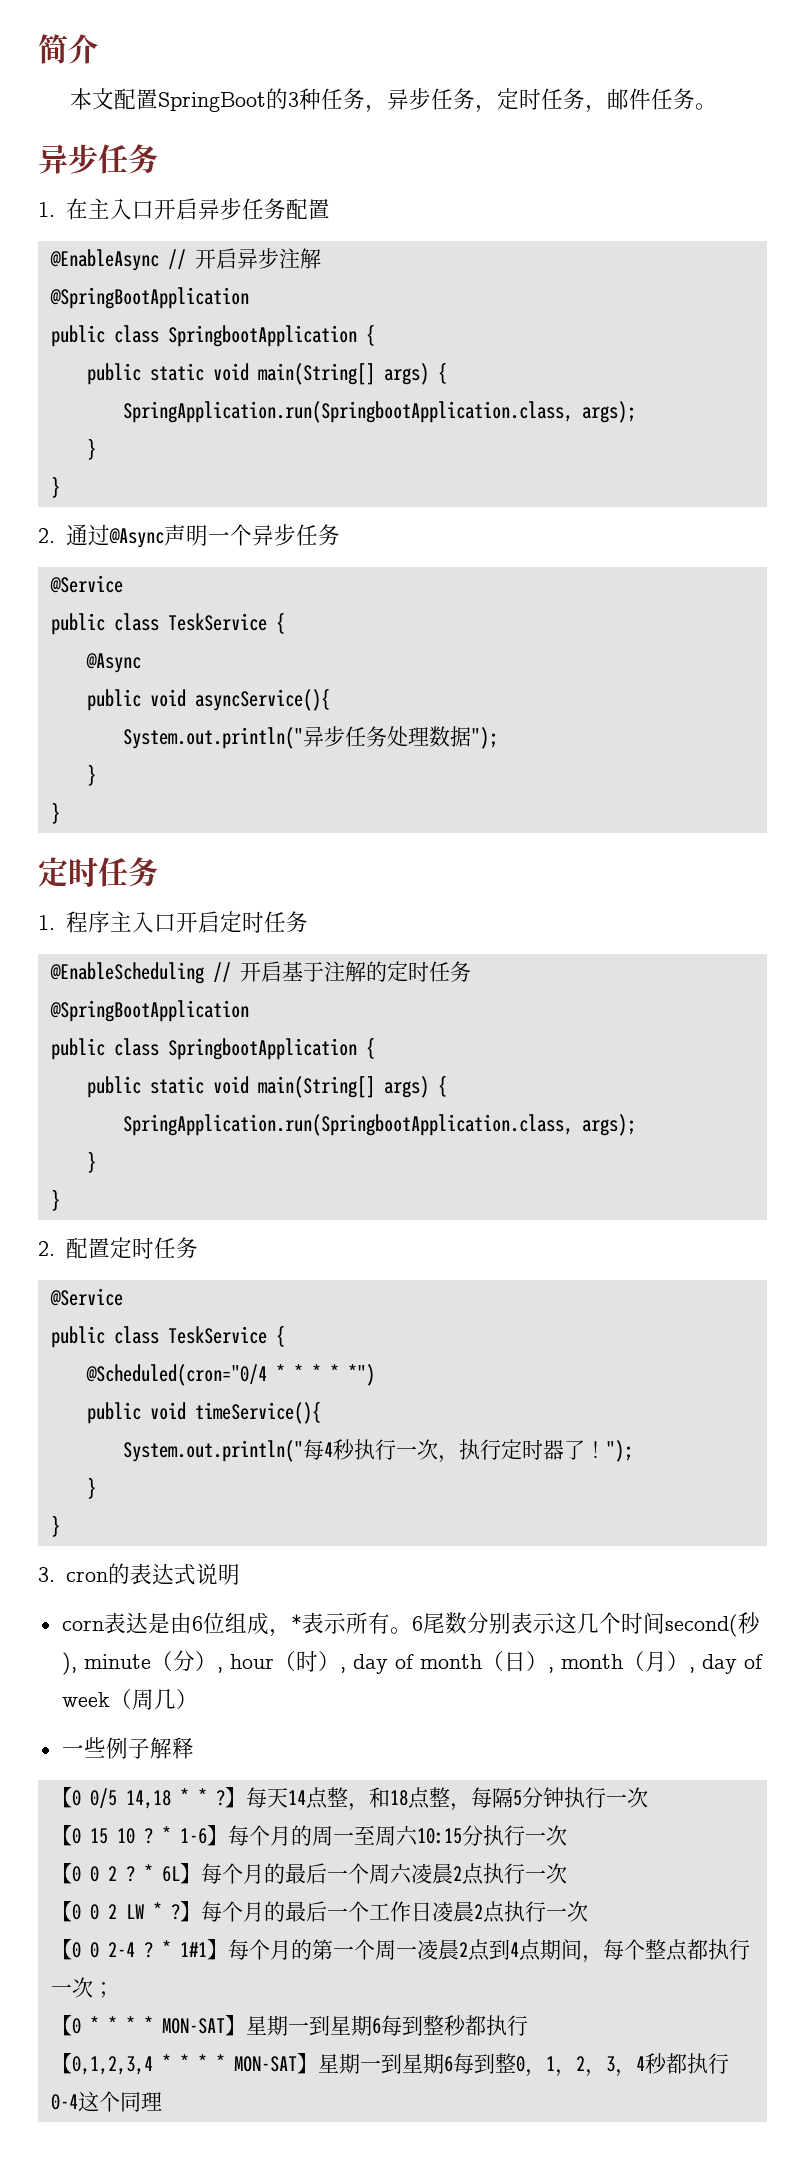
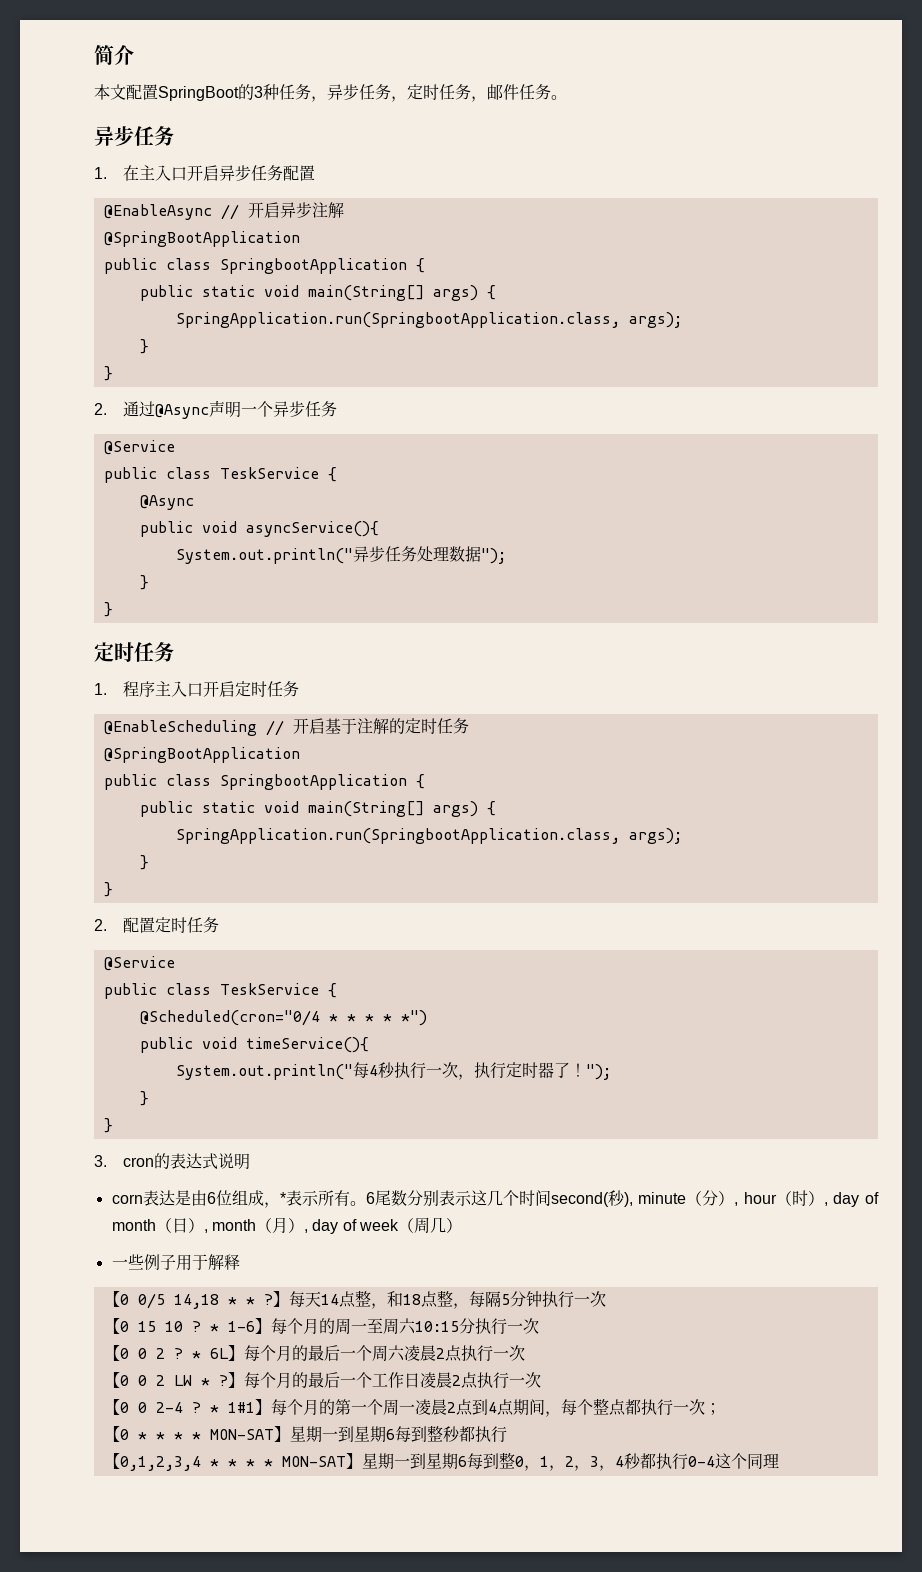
(150, 1748) none -> [175,1254,208,1271] 用于

